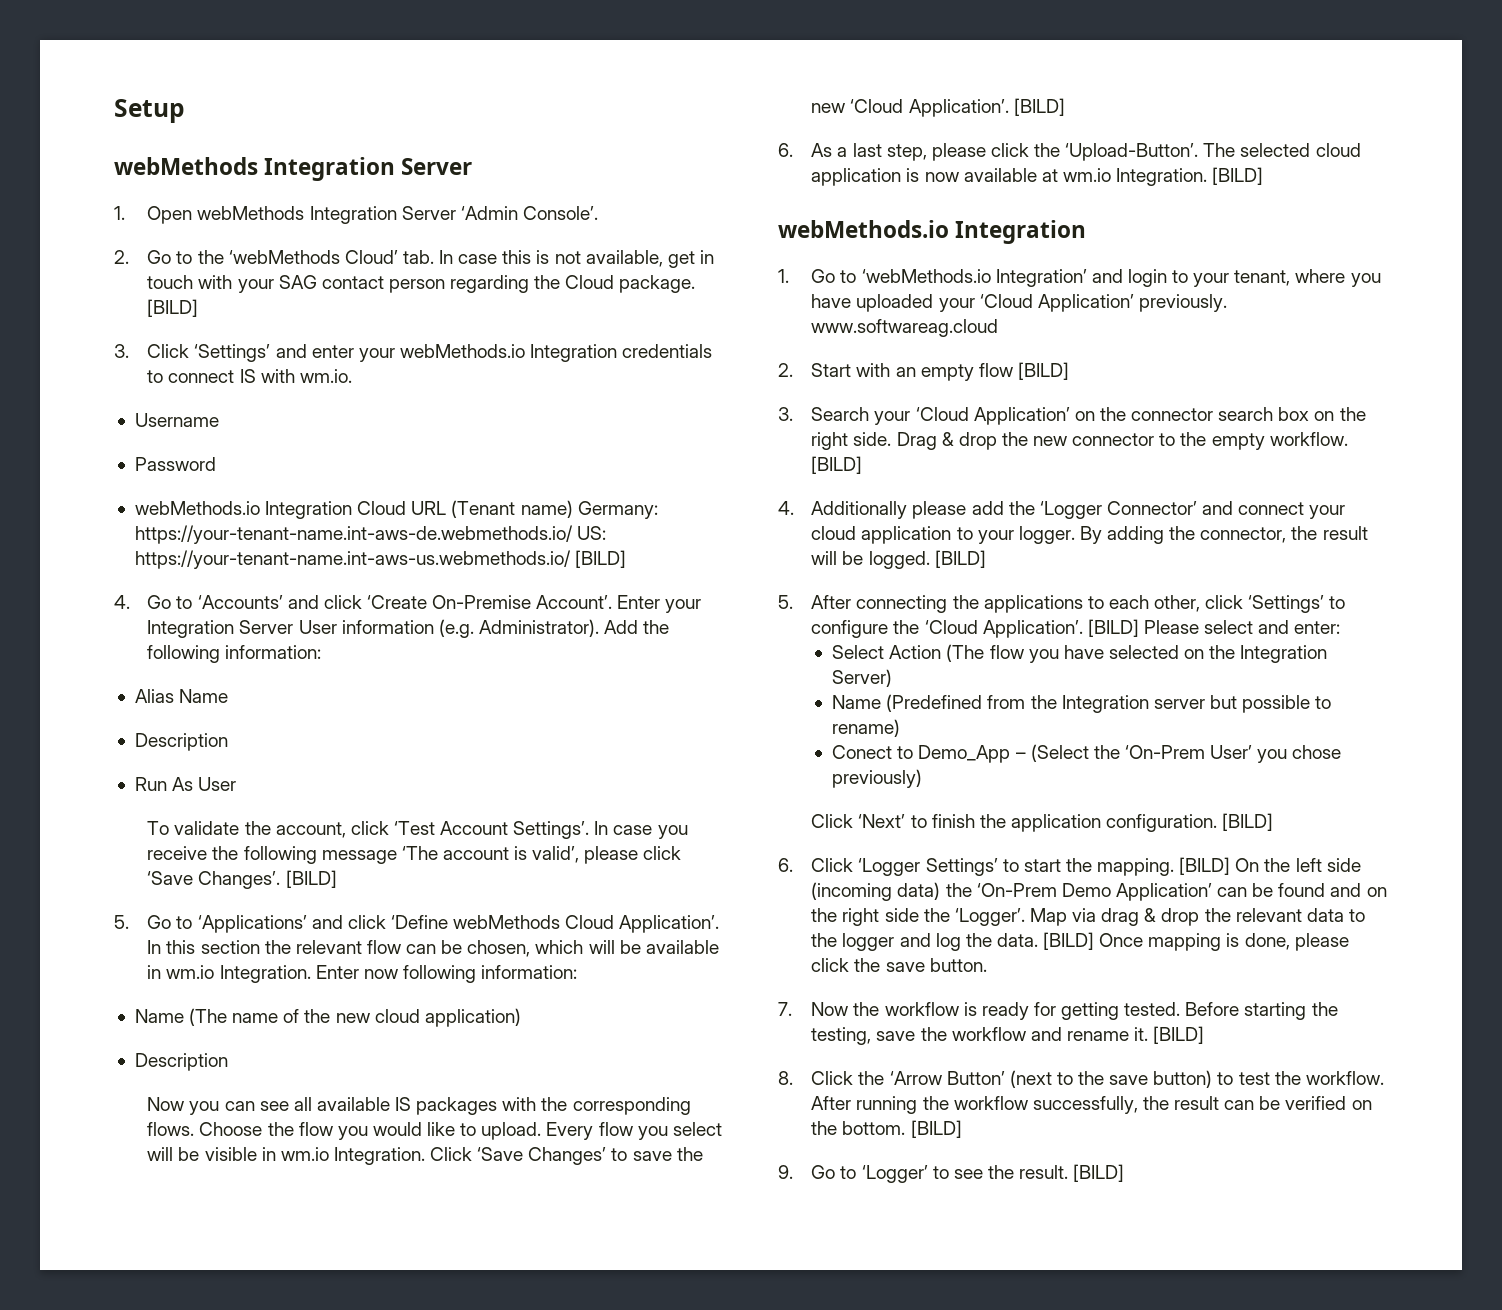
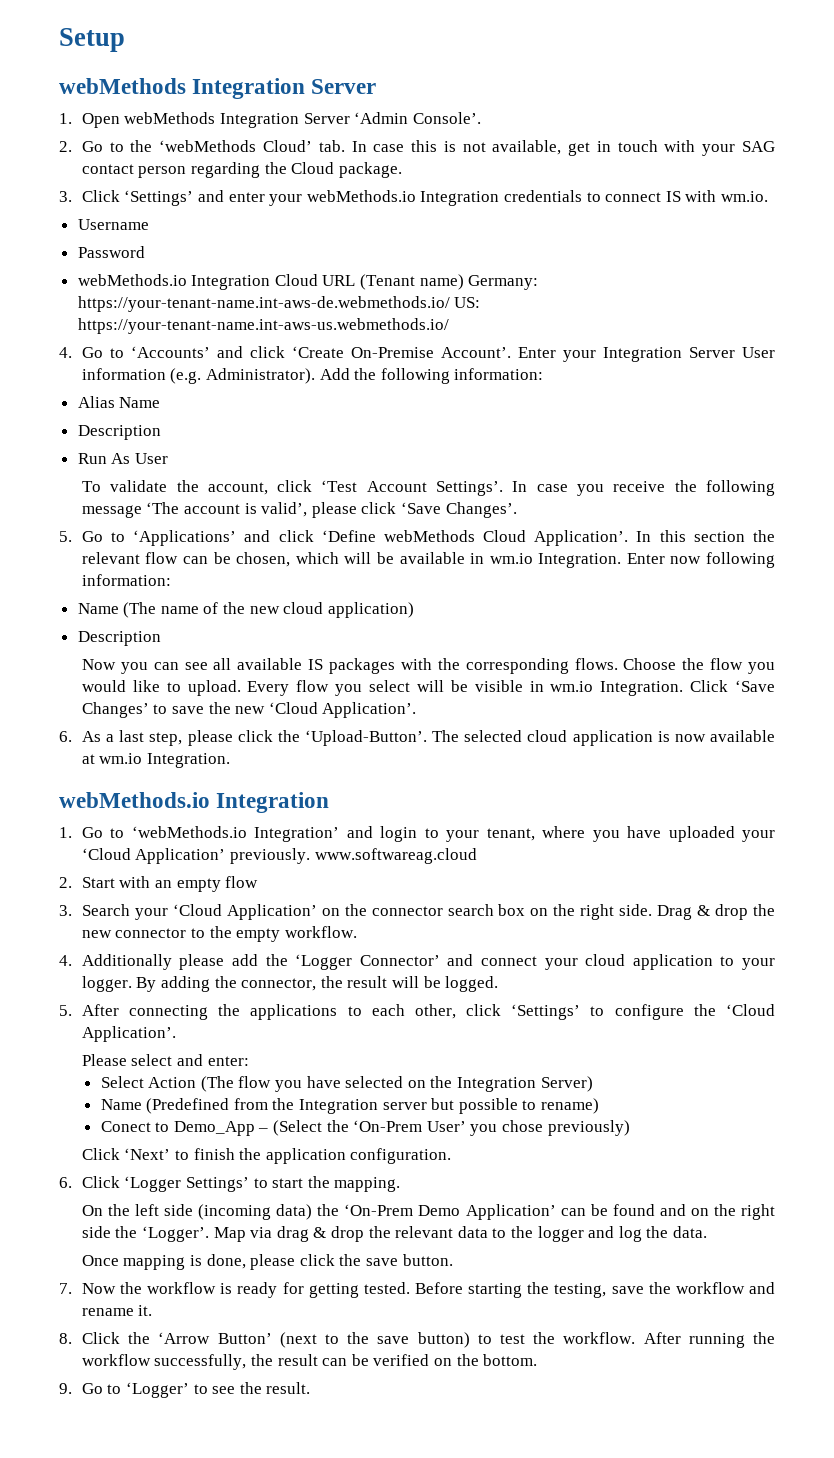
[147,299,199,317] [BILD] -> (402, 170) none
[575,550,627,568] [BILD] -> (449, 326) none
[285,870,337,888] [BILD] -> (517, 510) none
[1013,98,1065,116] [BILD] -> (417, 710) none
[1212,167,1264,185] [BILD] -> (231, 760) none
[1017,362,1069,380] [BILD] -> (259, 882) none
[811,456,863,474] [BILD] -> (357, 932) none
[934,550,986,568] [BILD] -> (499, 984) none
[1087,619,1139,637] [BILD] -> (176, 1034) //
[1222,813,1274,831] [BILD] -> (452, 1156) none
[1179,857,1231,875] [BILD] -> (401, 1184) //
[1043,932,1095,950] [BILD] -> (707, 1232) //
[1153,1026,1205,1044] [BILD] -> (153, 1310) none
[910,1120,962,1138] [BILD] -> (538, 1360) none
[1073,1164,1125,1182] [BILD] -> (311, 1388) none

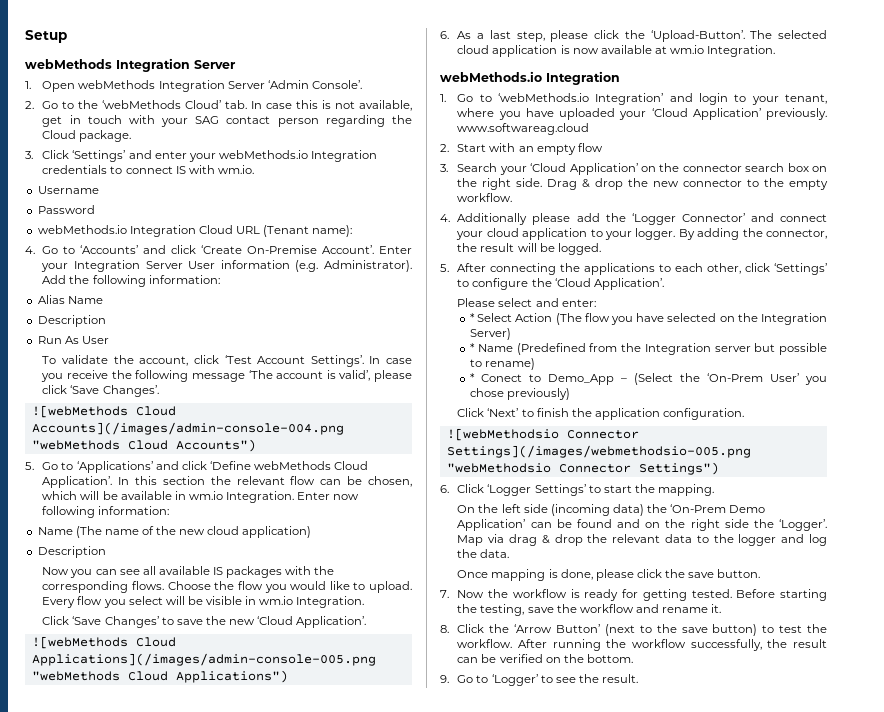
[419,274,539,290] [77,296,481,312] [77,318,449,334] name) Germany: https://your-tenant-name.int-aws-de.webmethods.io/ US: https://your-tenant-name.int-aws-us.webmethods.io/ -> [312,225,353,237] name):
(517, 510) none -> [31,405,176,418] [31,422,344,435] [31,439,256,452] // ![webMethods Cloud Accounts](/images/admin-console-004.png "webMethods Cloud Accounts")
(684, 688) none -> (365, 602) //
(417, 710) none -> [31,636,176,649] [31,653,376,666] [31,670,288,683] // ![webMethods Cloud Applications](/images/admin-console-005.png "webMethods Cloud Applications")
(249, 1061) none -> [470,313,476,322] *
(593, 1084) none -> [470,343,476,352] *
(599, 1106) none -> [470,373,476,382] *
(452, 1156) none -> [446,428,639,441] [446,445,751,458] [446,462,719,475] // ![webMethodsio Connector Settings](/images/webmethodsio-005.png "webMethodsio Connector Settings")

